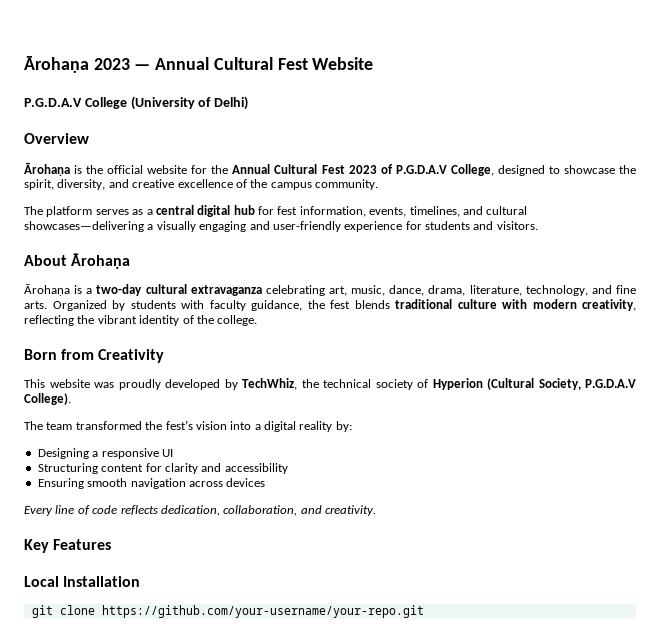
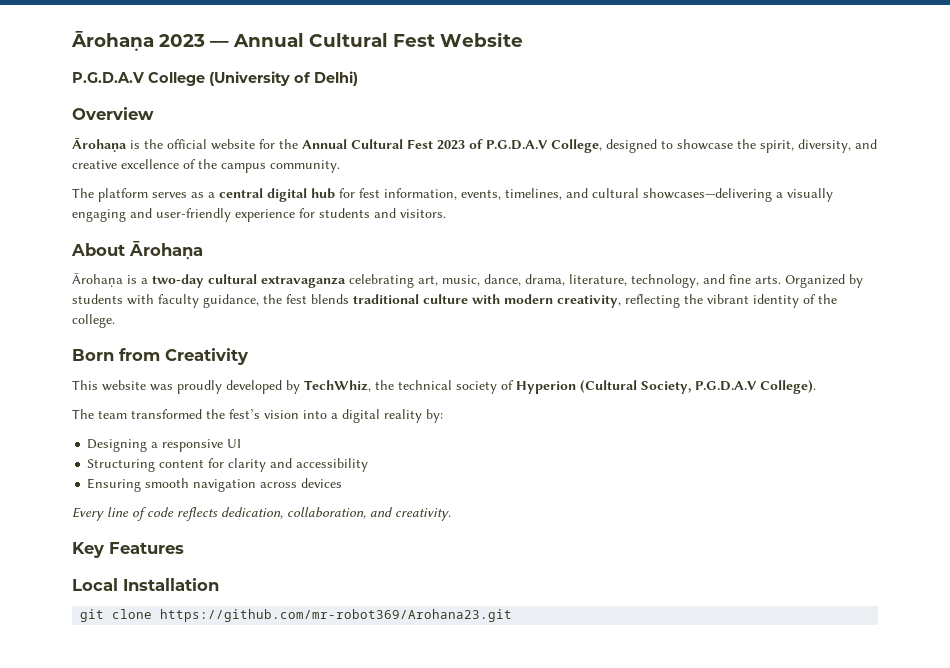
[101,605,424,618] https://github.com/your-username/your-repo.git -> [160,609,513,622] https://github.com/mr-robot369/Arohana23.git

